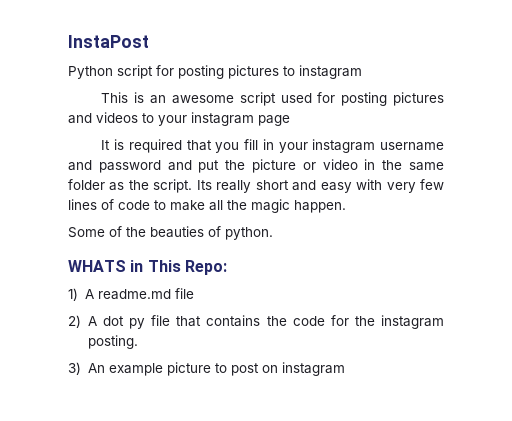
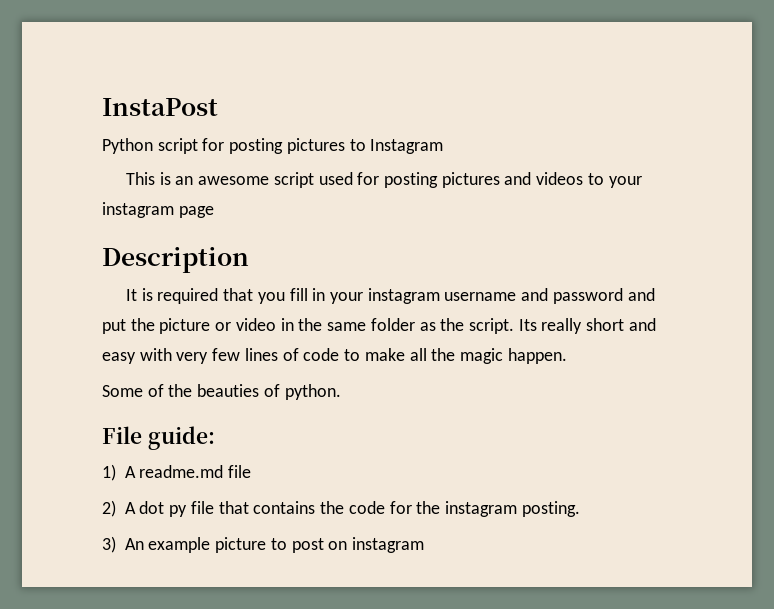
[299,65,362,79] instagram -> [370,139,444,154] Instagram
(290, 120) none -> [102,247,249,273] // Description
[68,260,227,275] WHATS in This Repo: -> [102,426,215,450] File guide:

